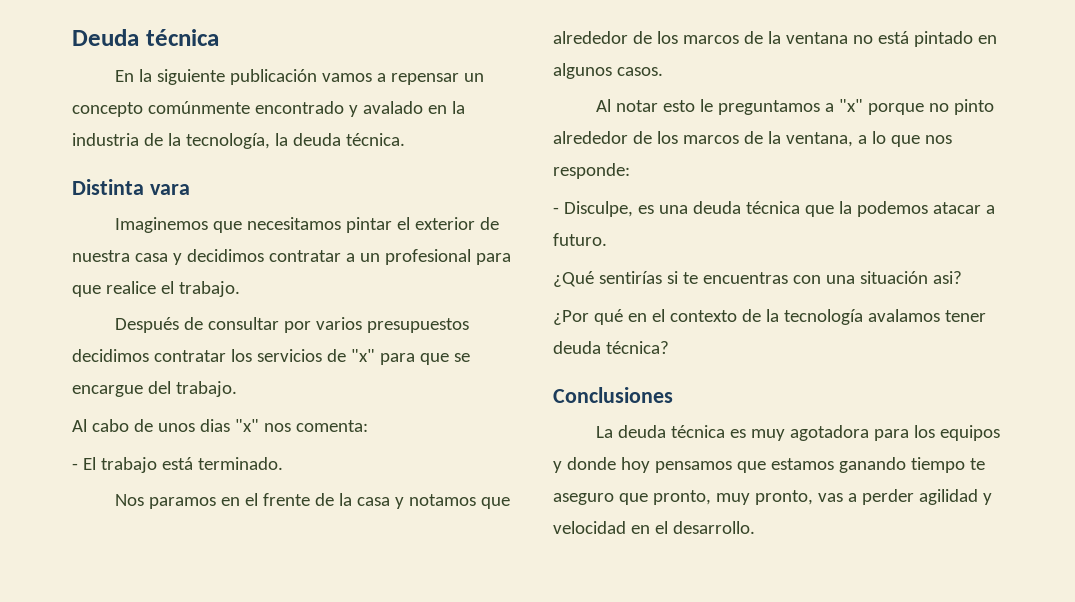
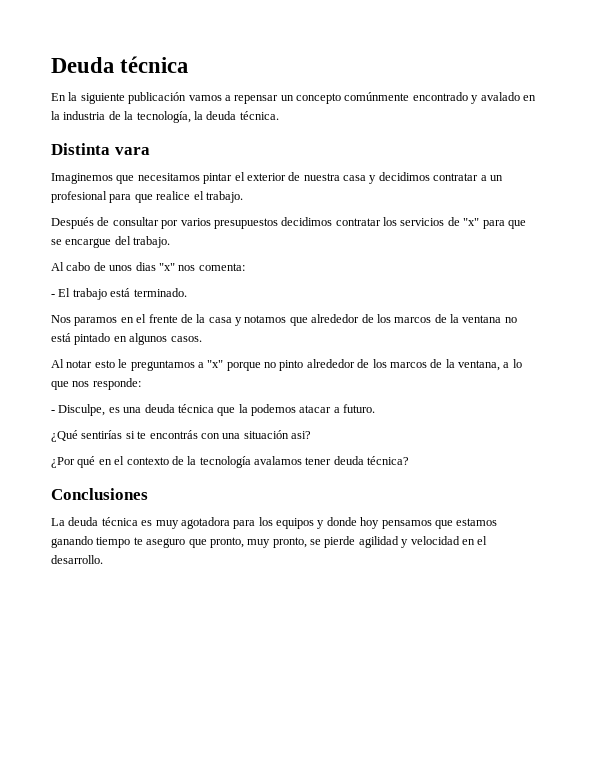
[702,272,788,284] encuentras -> [149,430,198,439] encontrás
[817,489,914,505] vas a perder -> [310,536,356,548] se pierde

